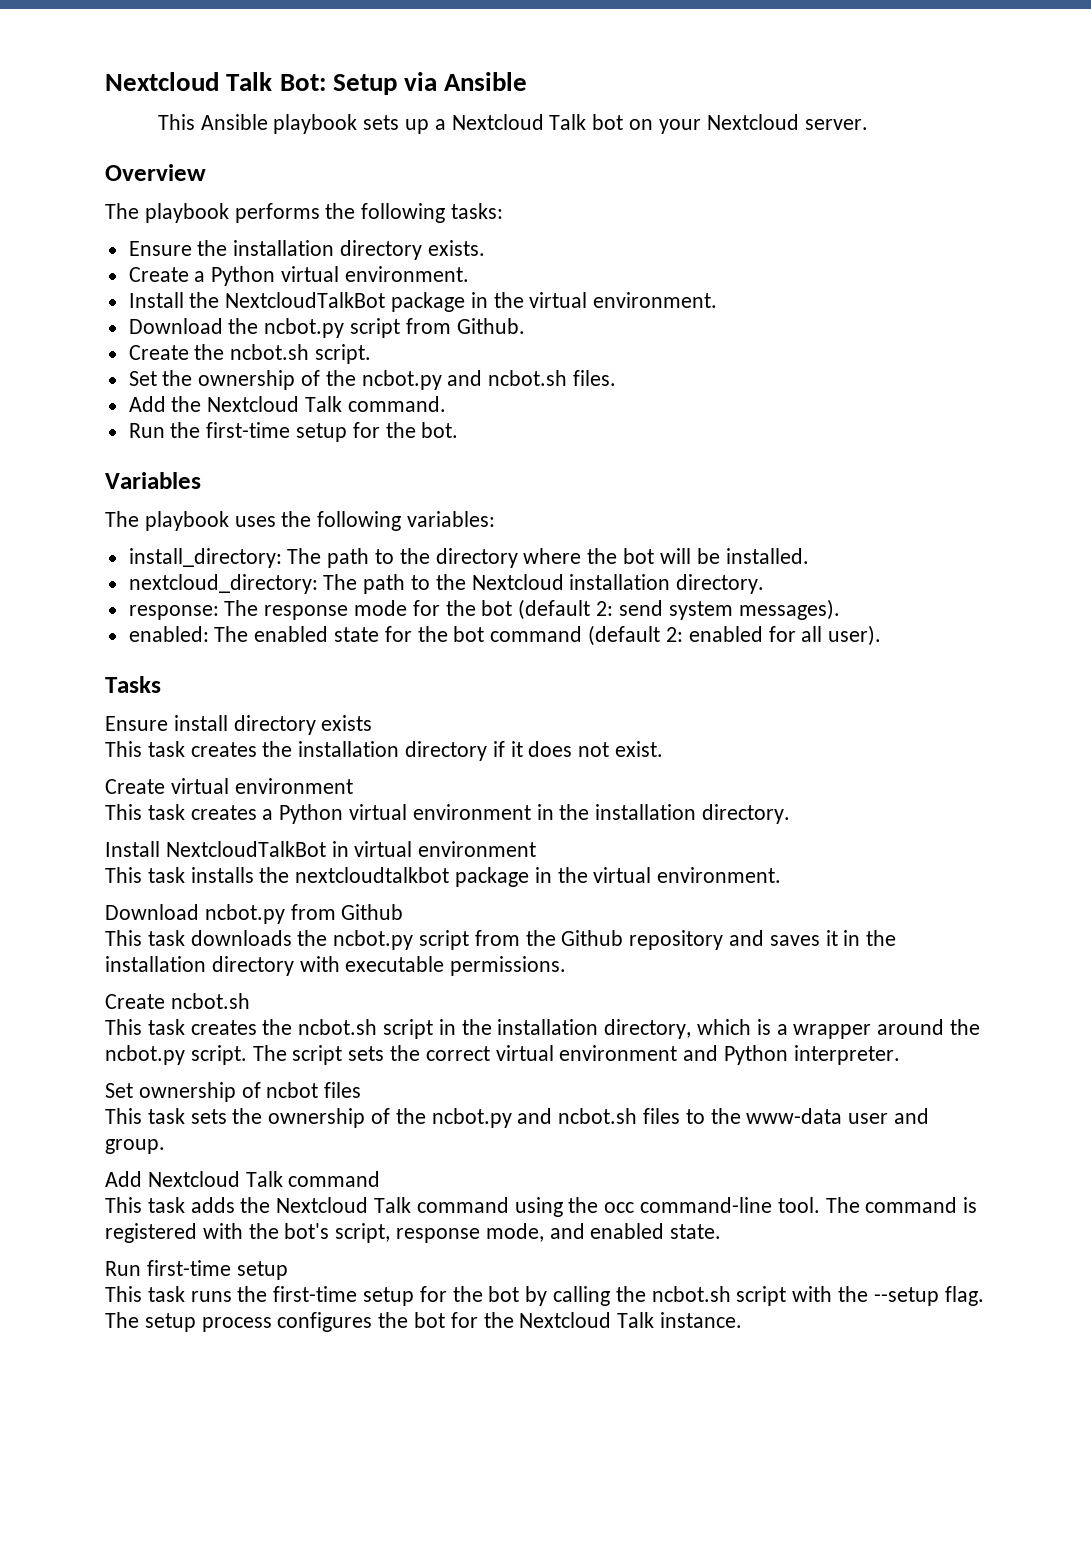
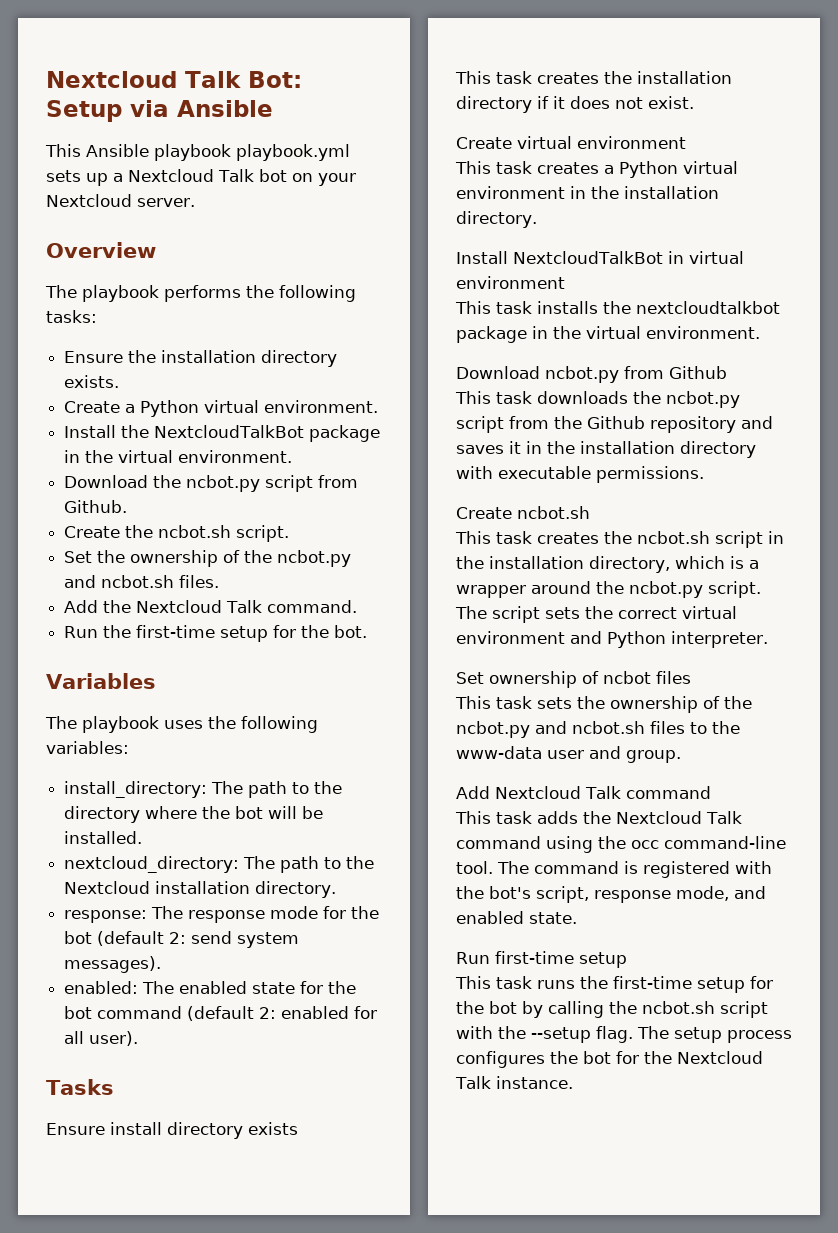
(358, 124) none -> [236,144,350,161] playbook.yml

